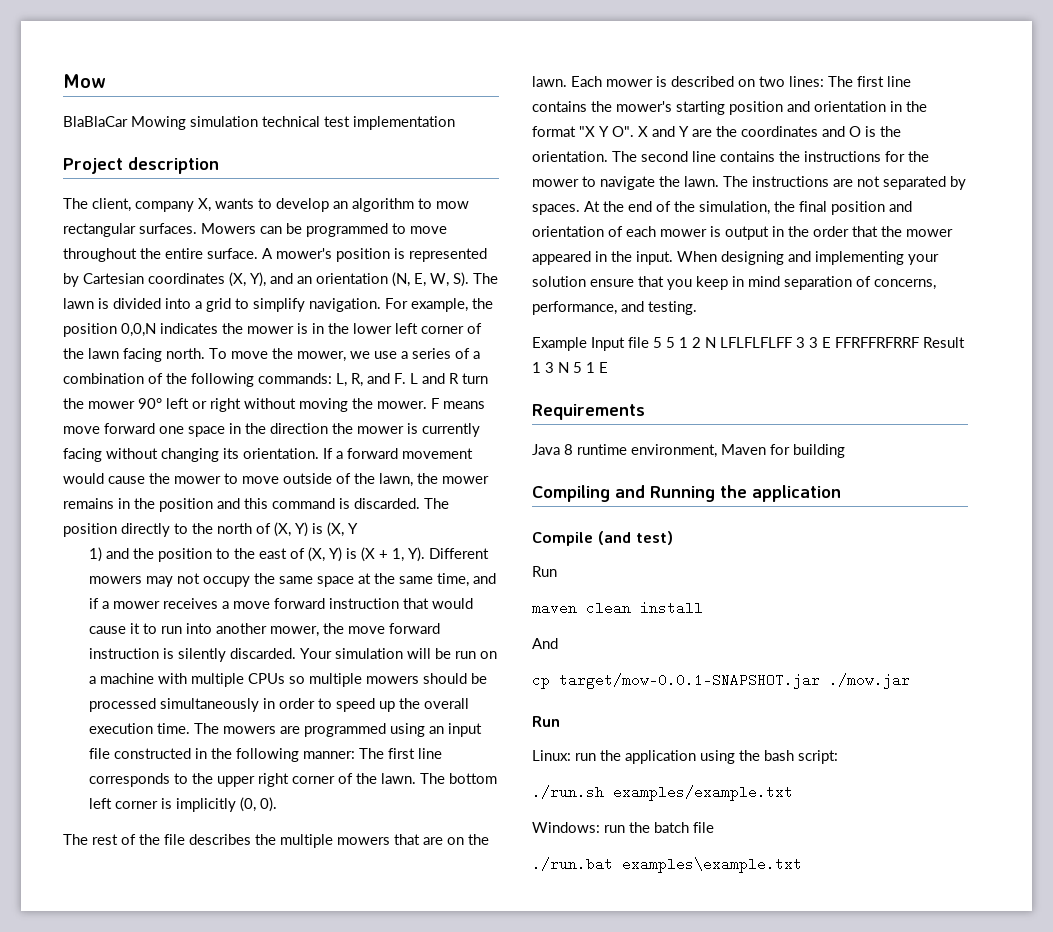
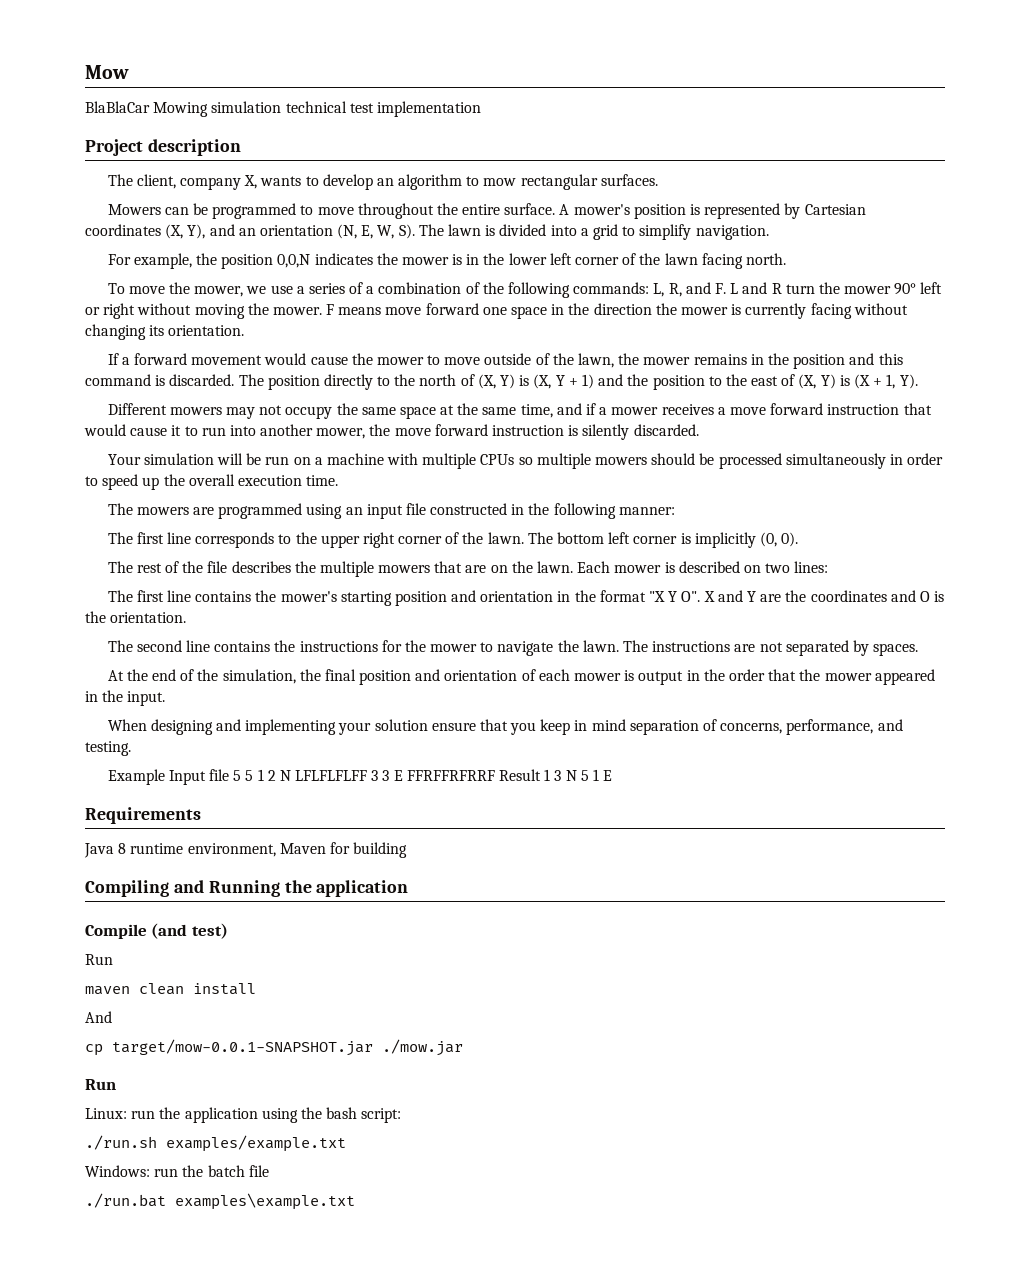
(197, 228) none -> (658, 180) //
(381, 305) none -> (769, 232) //
(205, 353) none -> (786, 259) //
(319, 453) none -> (245, 330) //
(358, 528) // -> [568,378,578,386] +
(426, 554) none -> (918, 381) //
(297, 653) none -> (699, 430) //
(191, 728) none -> (339, 480) //
(356, 755) none -> (675, 511) //
(824, 81) none -> (829, 567) //
(608, 156) none -> (187, 617) //
(580, 209) none -> (919, 649) //
(673, 258) none -> (166, 698) //

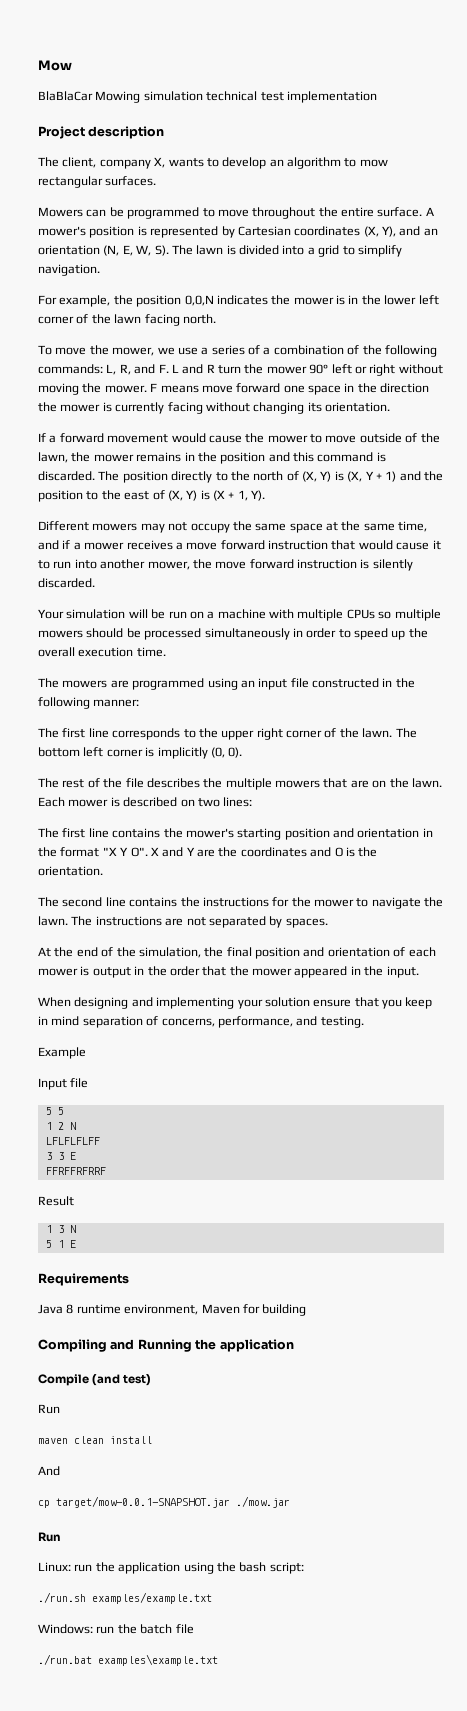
(165, 777) none -> (86, 1053) //
(229, 775) none -> (89, 1083) //
(254, 775) none -> (64, 1111) //
(291, 775) none -> (76, 1126) //
(368, 775) none -> (100, 1141) //
(403, 775) none -> (76, 1156) //
(495, 775) none -> (106, 1171) //
(542, 775) none -> (74, 1201) //
(577, 775) none -> (76, 1229) //

